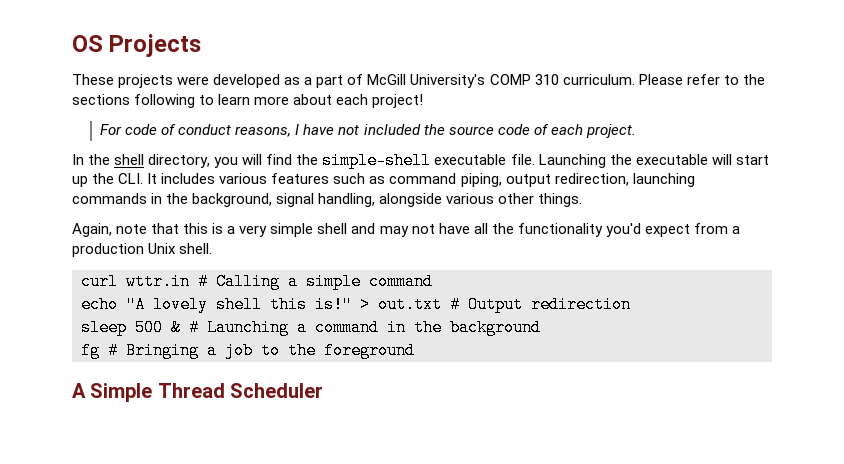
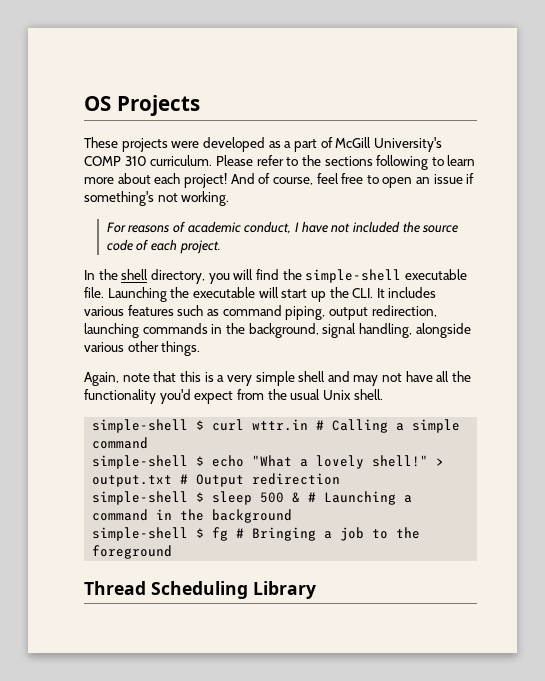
[100,124,292,137] // For code of conduct reasons, -> [230,173,475,188] [84,191,230,206] [106,221,292,234] And of course, feel free to open an issue if something's not working. // For reasons of academic conduct,
[731,226,740,234] [72,243,144,257] a production -> [267,389,321,400] the usual
(213, 248) none -> [92,419,205,433] simple-shell $
[81,296,442,313] echo "A lovely shell this is!" > out.txt -> [92,455,445,469] [92,475,173,487] simple-shell $ echo "What a lovely shell!" > output.txt
(631, 304) none -> [92,491,205,505] simple-shell $
(541, 327) none -> [92,527,205,541] simple-shell $
[72,383,324,402] A Simple Thread Scheduler -> [84,581,316,599] Thread Scheduling Library

